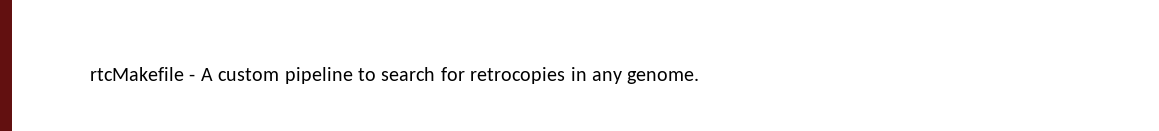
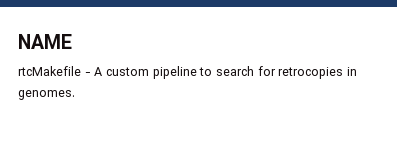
(90, 74) none -> [18,34,72,49] NAME //
[591,71,700,84] any genome. -> [18,90,75,100] genomes.

